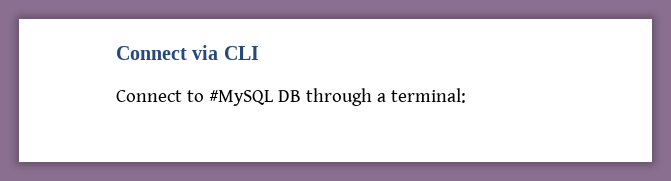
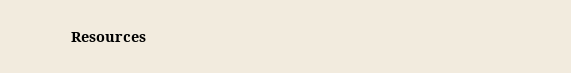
[116,45,259,60] [116,88,466,106] Connect via CLI // Connect to #MySQL DB through a terminal: -> [71,32,146,42] Resources

